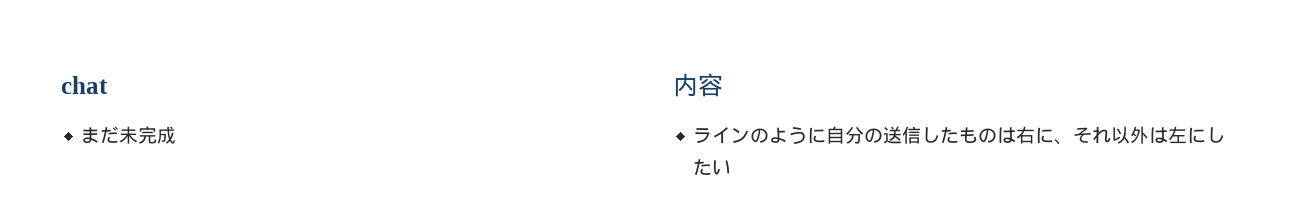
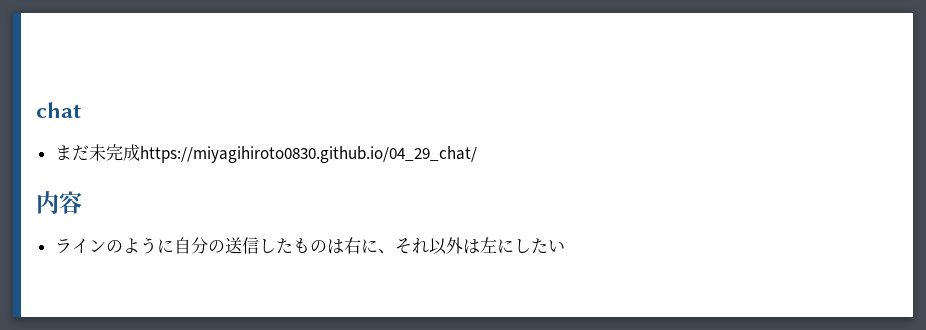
(177, 135) none -> [139,146,477,163] https://miyagihiroto0830.github.io/04_29_chat/

